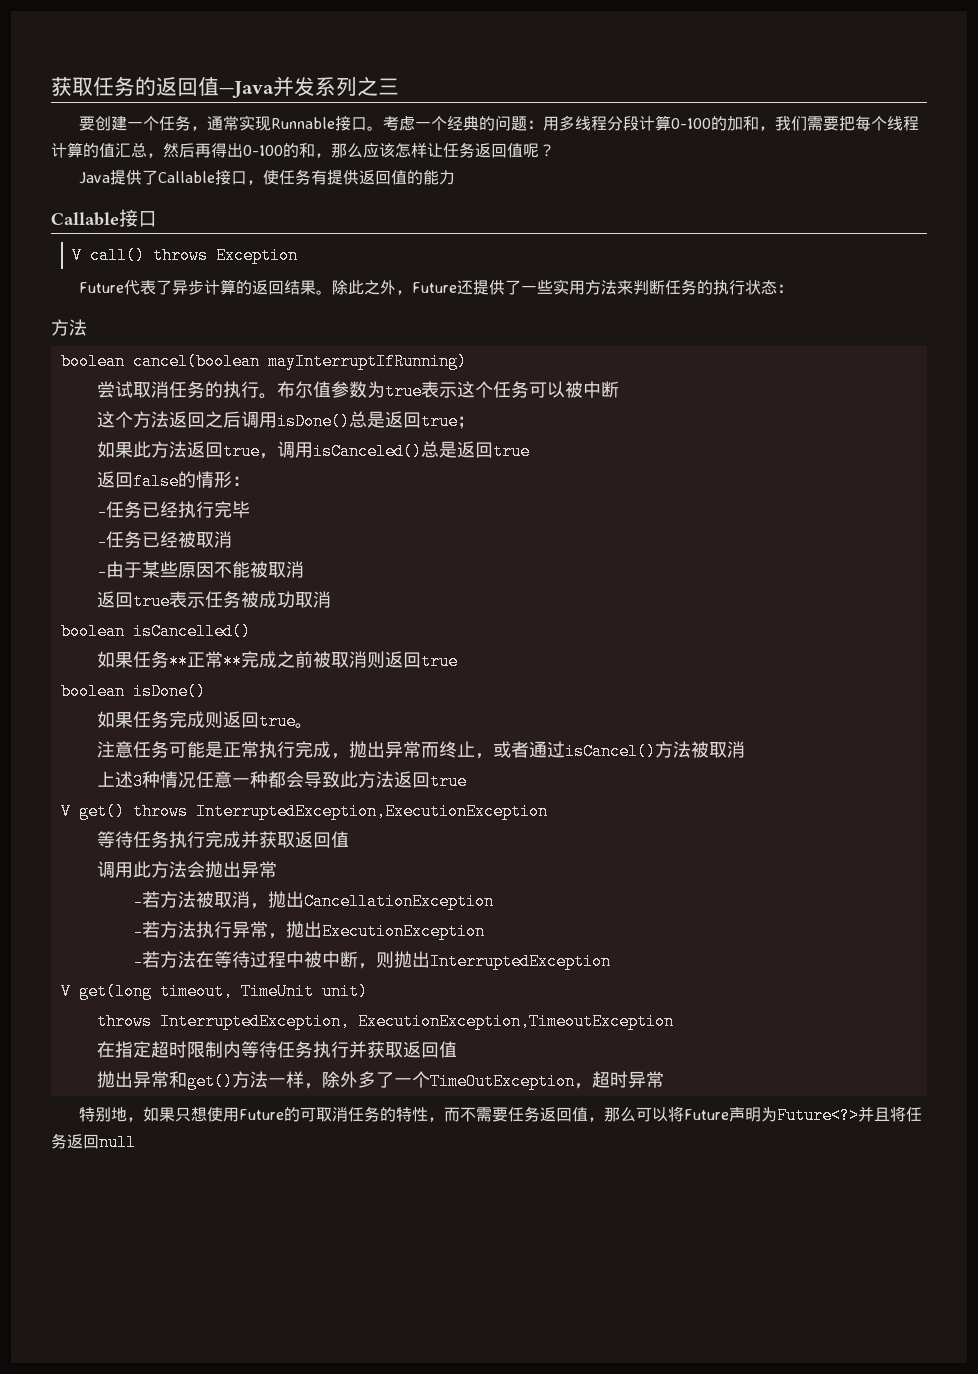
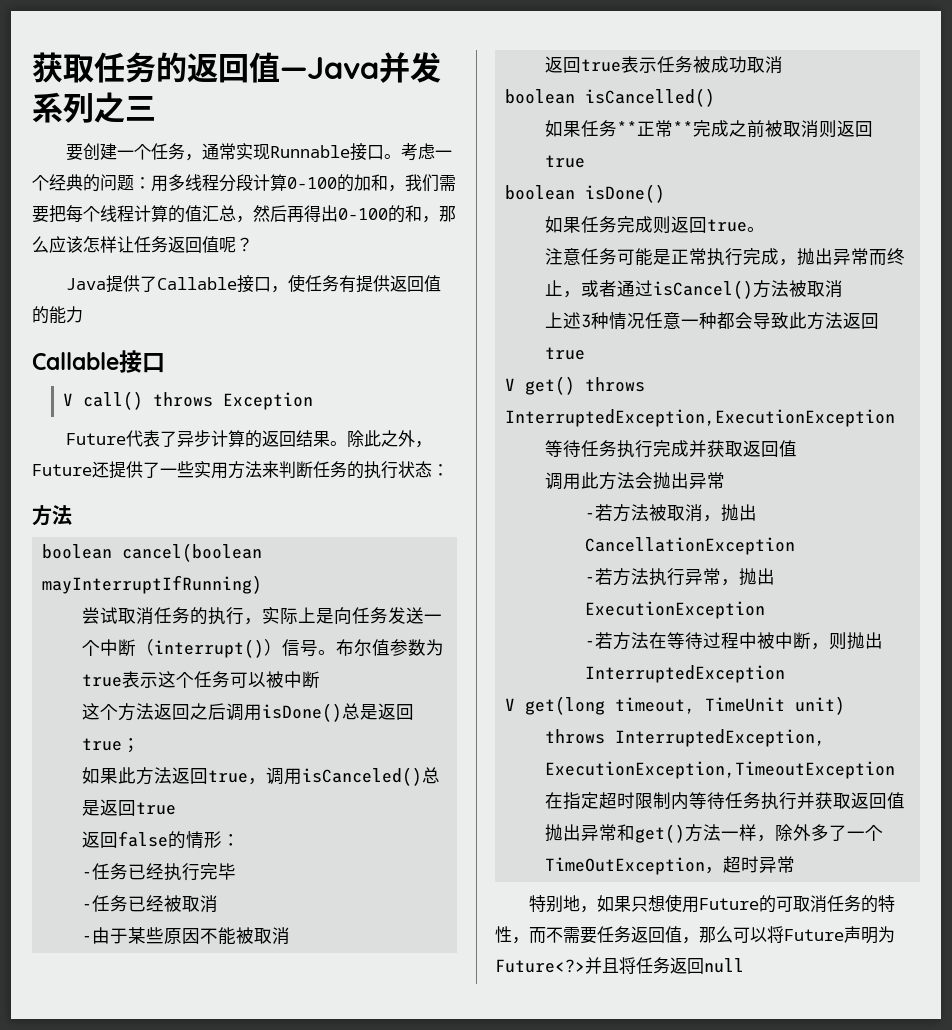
(259, 389) none -> [244,607,443,625] [82,639,319,658] ，实际上是向任务发送一个中断（interrupt()）信号

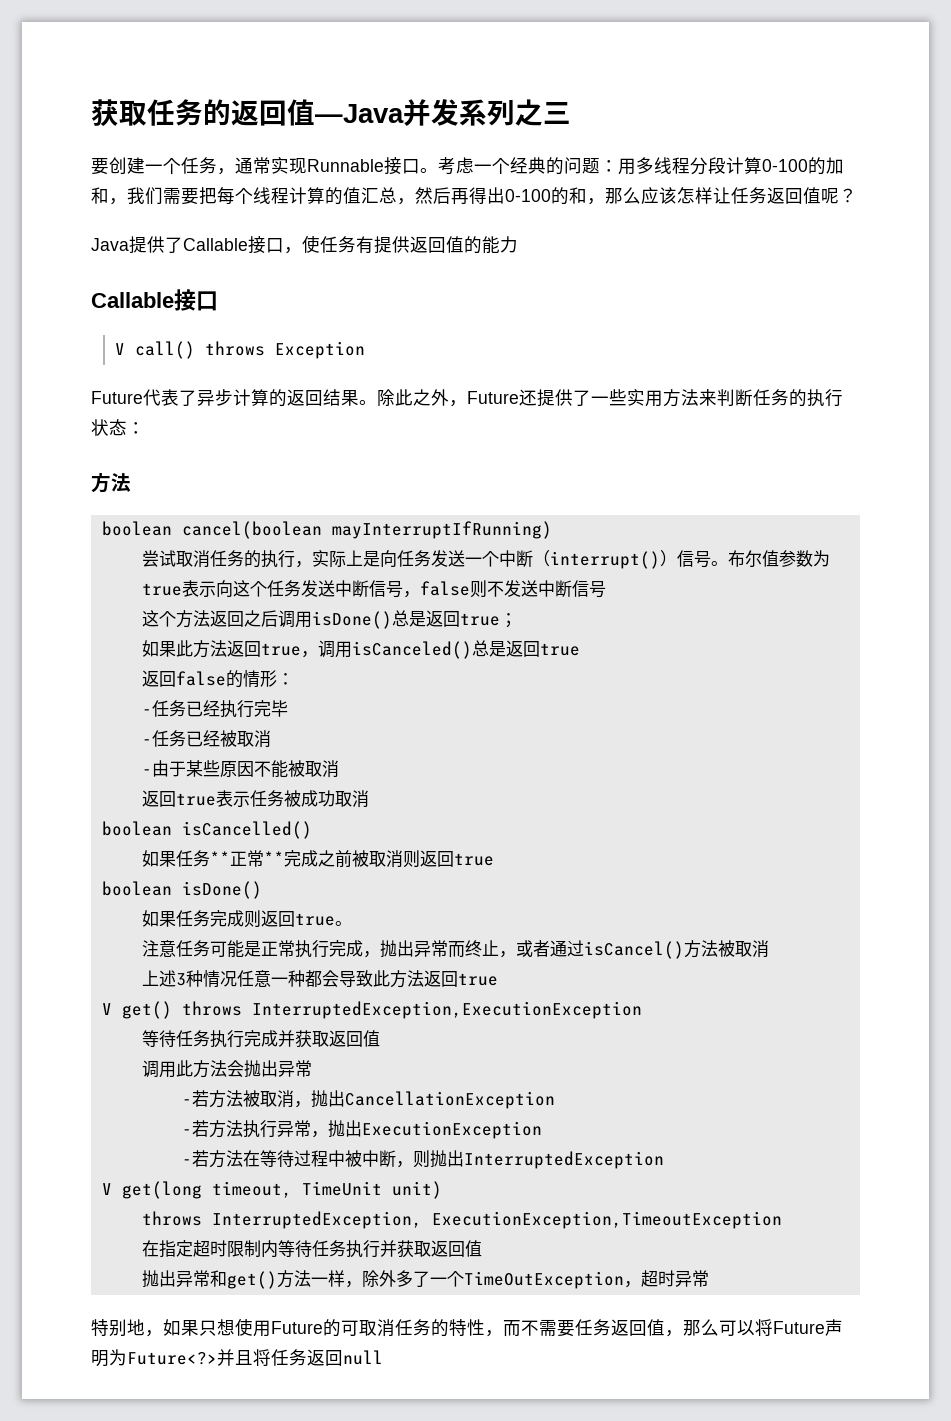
(159, 680) none -> [215,580,233,597] 向
[230,671,321,688] 可以被中断 -> [300,580,606,598] 发送中断信号，false则不发送中断信号

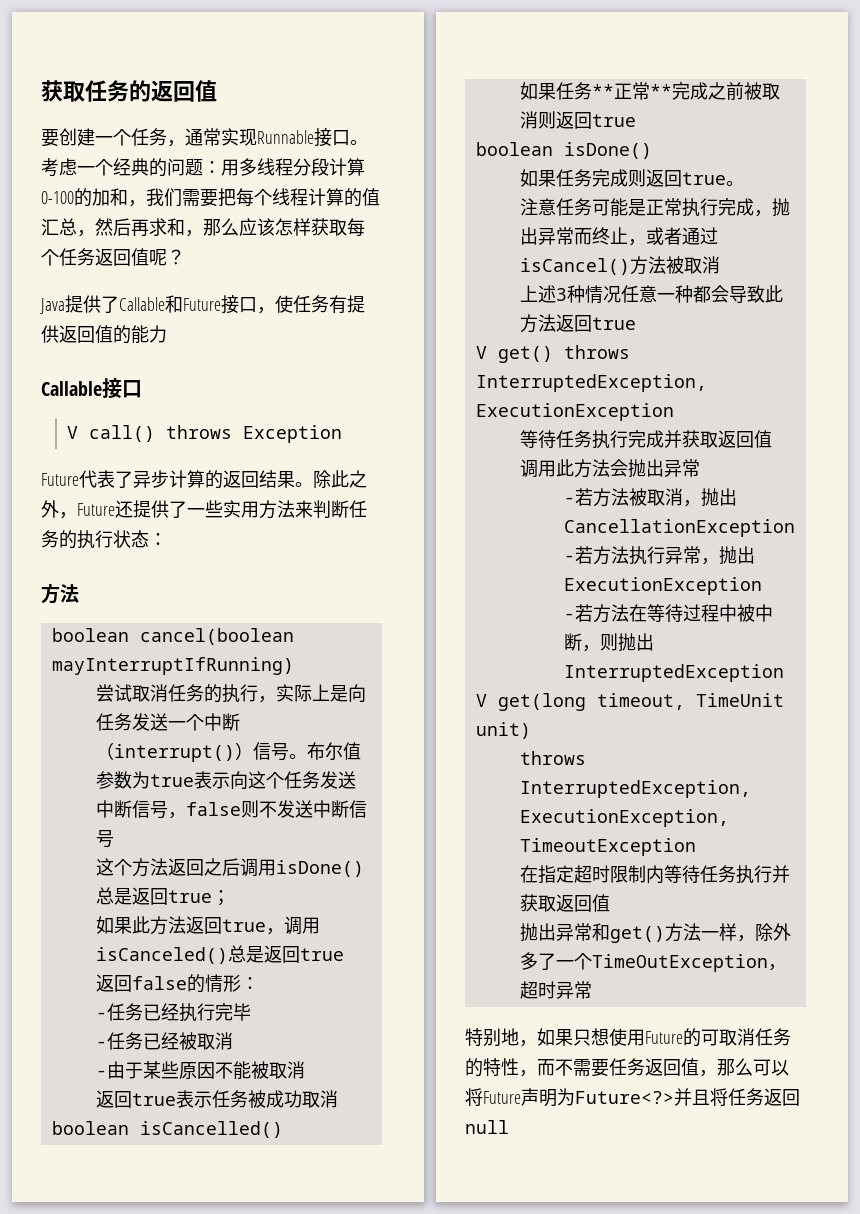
[315,99,571,126] —Java并发系列之三 -> (217, 91) none
[469,187,569,205] 得出0-100的 -> [149,218,167,236] 求
[713,187,731,204] 让 -> [311,218,365,237] [41,249,59,266] 获取每个
(248, 244) none -> [165,295,221,313] 和Future

